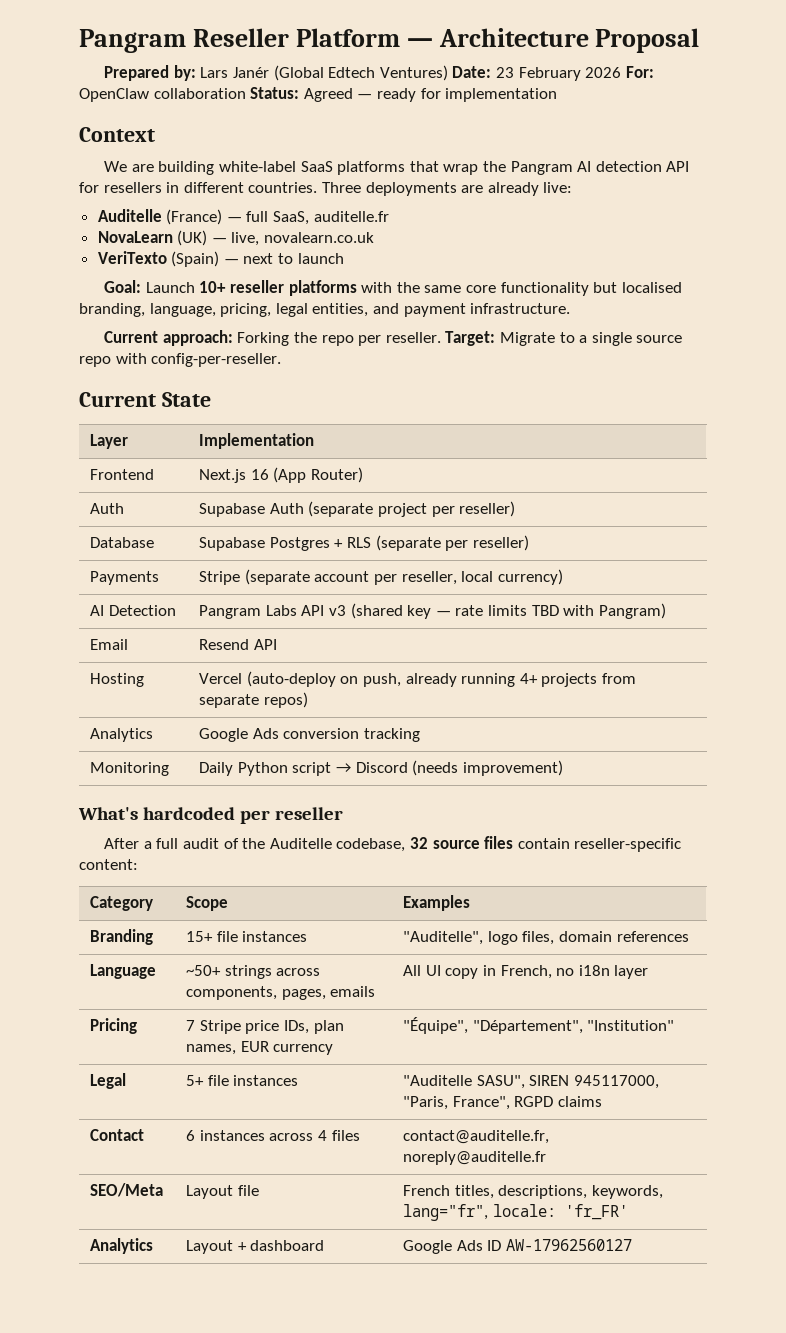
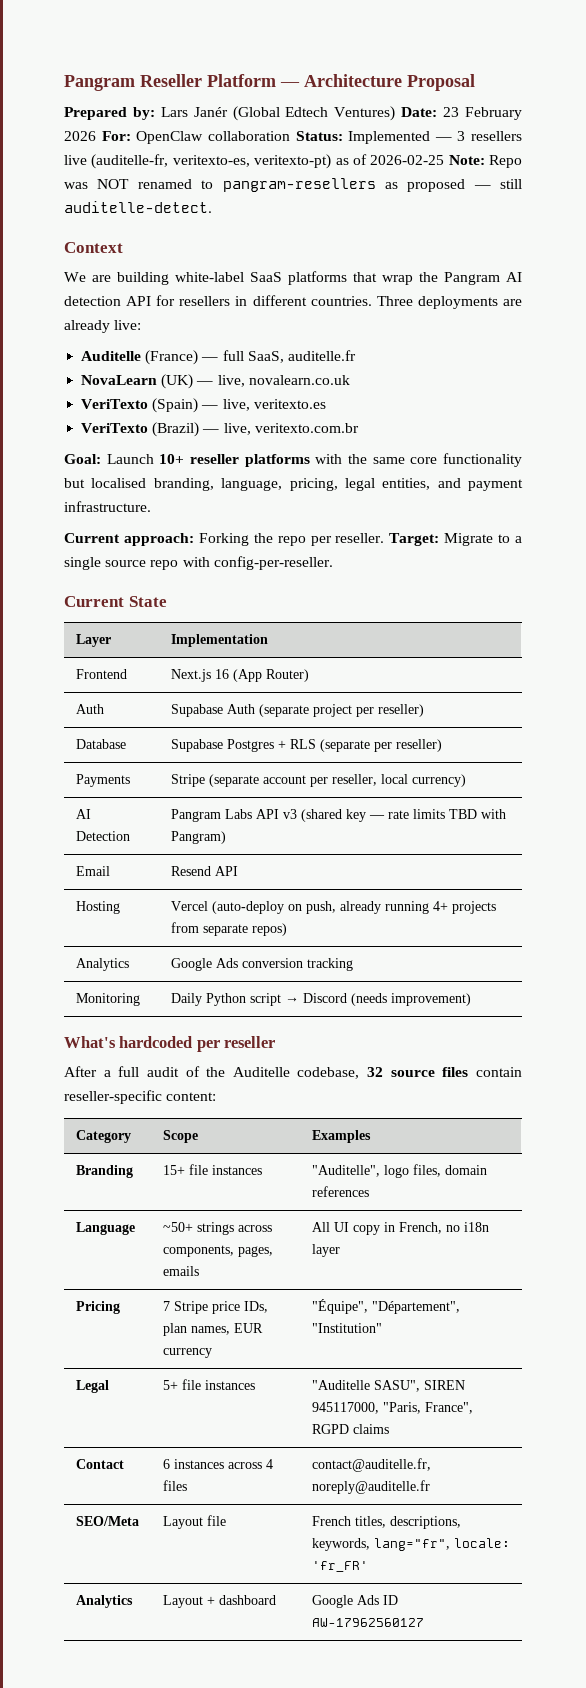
[303,88,558,102] Agreed — ready for implementation -> [348,131,522,144] [64,154,522,169] [64,178,522,192] [64,201,212,213] Implemented — 3 resellers live (auditelle-fr, veritexto-es, veritexto-pt) as of 2026-02-25 Note: Repo was NOT renamed to pangram-resellers as proposed — still auditelle-detect.
[243,253,344,264] next to launch -> [222,399,326,411] [81,422,359,437] live, veritexto.es // VeriTexto (Brazil) — live, veritexto.com.br

